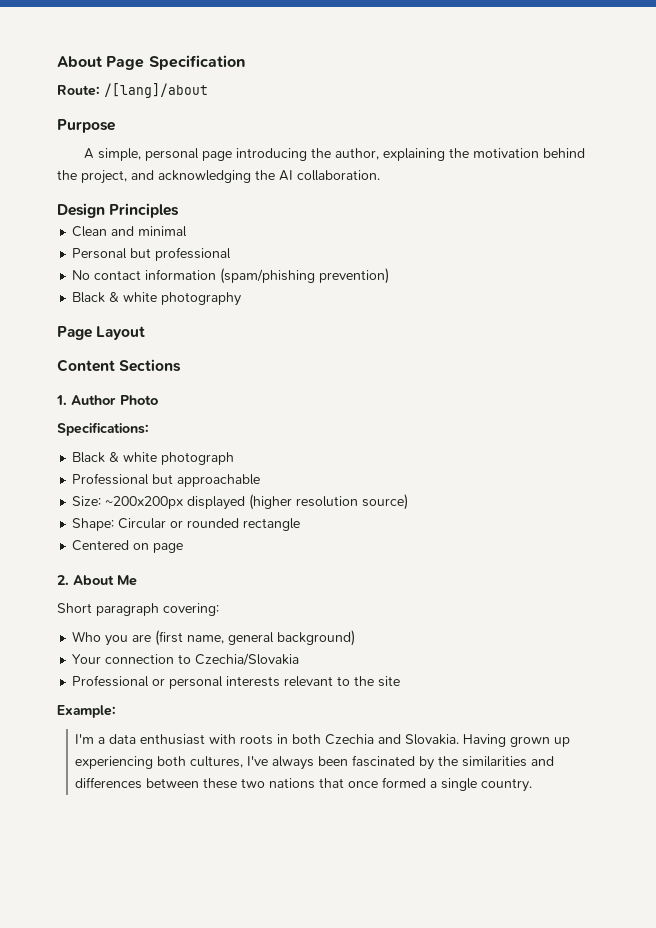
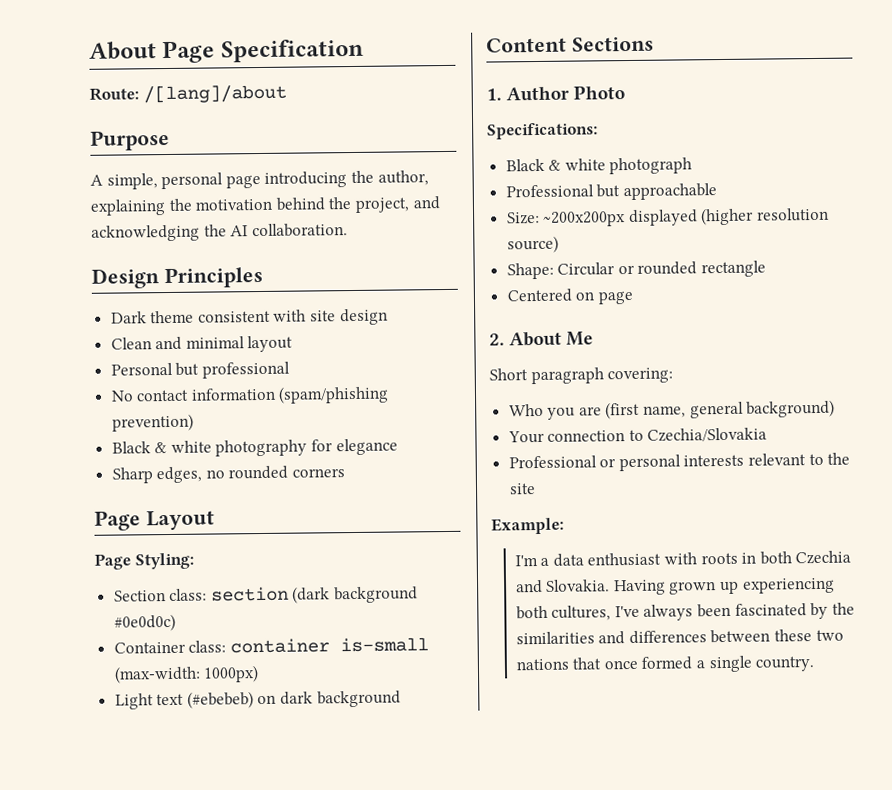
(180, 210) none -> [110,308,388,326] // Dark theme consistent with site design
(188, 231) none -> [247,335,294,353] layout
[57,326,146,340] // Page Layout -> [311,438,398,456] [111,465,346,484] [94,510,215,531] [94,552,194,570] [113,586,419,604] [113,613,176,632] [113,637,429,654] [113,665,260,684] [114,690,401,710] for elegance // Sharp edges, no rounded corners // Page Layout // Page Styling: // Section class: section (dark background #0e0d0c) // Container class: container is-small (max-width: 1000px) // Light text (#ebebeb) on dark background

